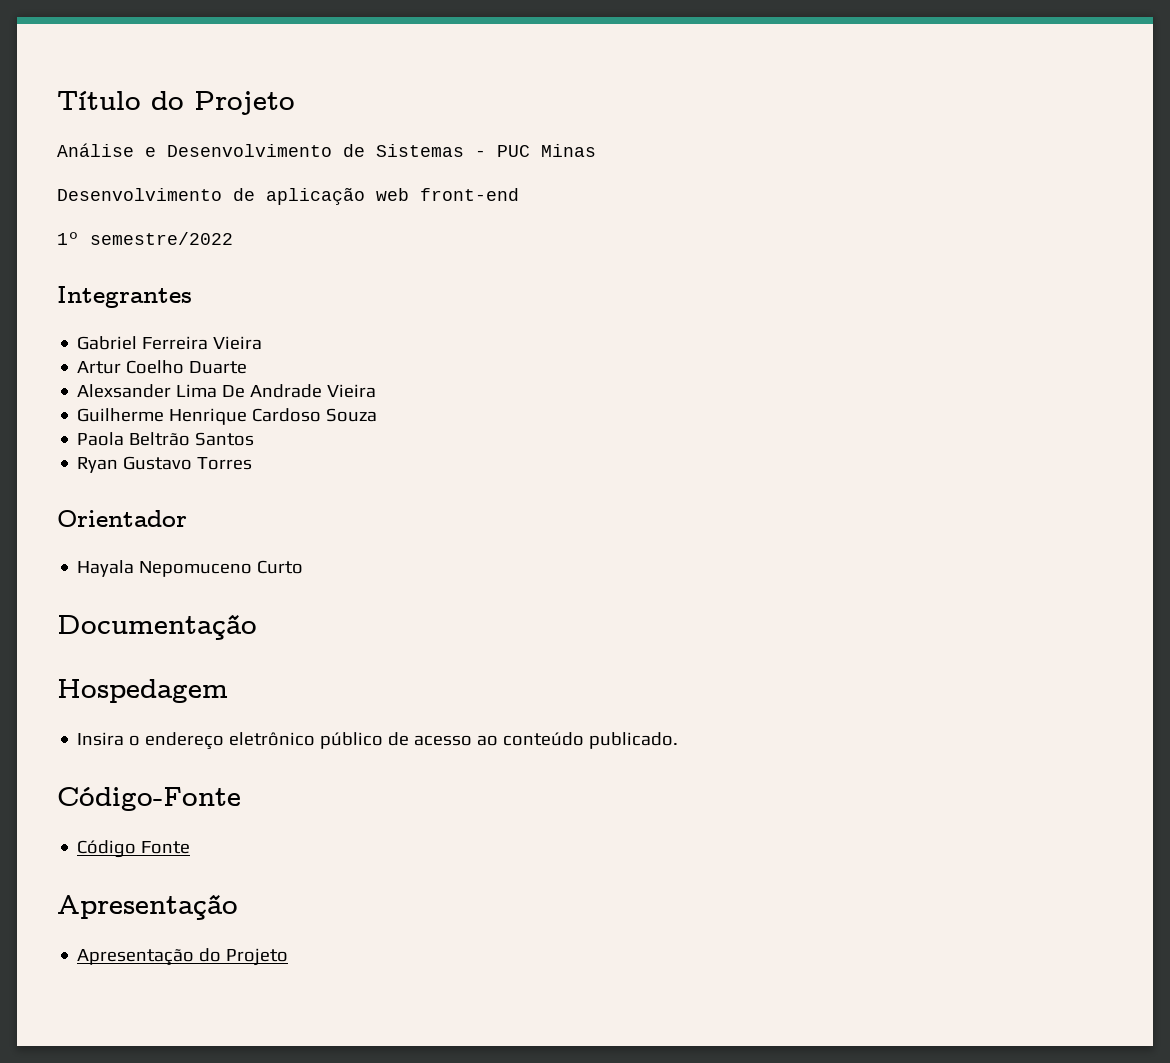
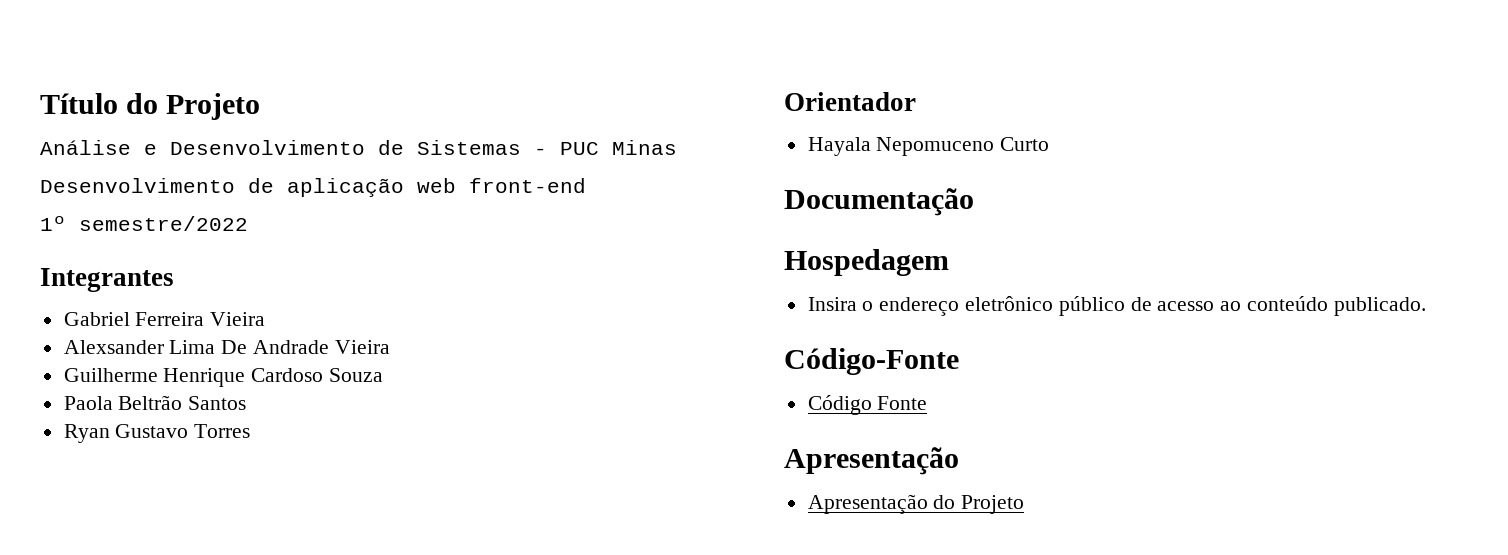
[77,360,248,374] // Artur Coelho Duarte -> (266, 319) none

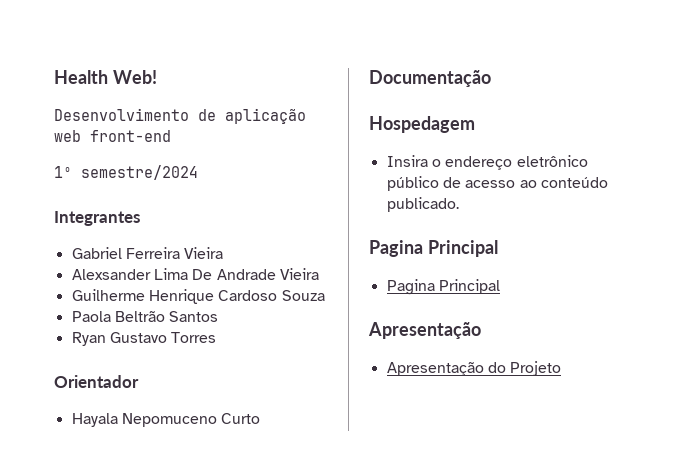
[40,93,261,120] [40,140,677,155] Título do Projeto // Análise e Desenvolvimento de Sistemas - PUC Minas -> [54,70,157,84] Health Web!
[79,216,248,231] semestre/2022 -> [81,165,198,180] semestre/2024
[784,348,959,375] [807,395,928,415] Código-Fonte // Código Fonte -> [369,240,498,257] [386,279,500,295] Pagina Principal // Pagina Principal

